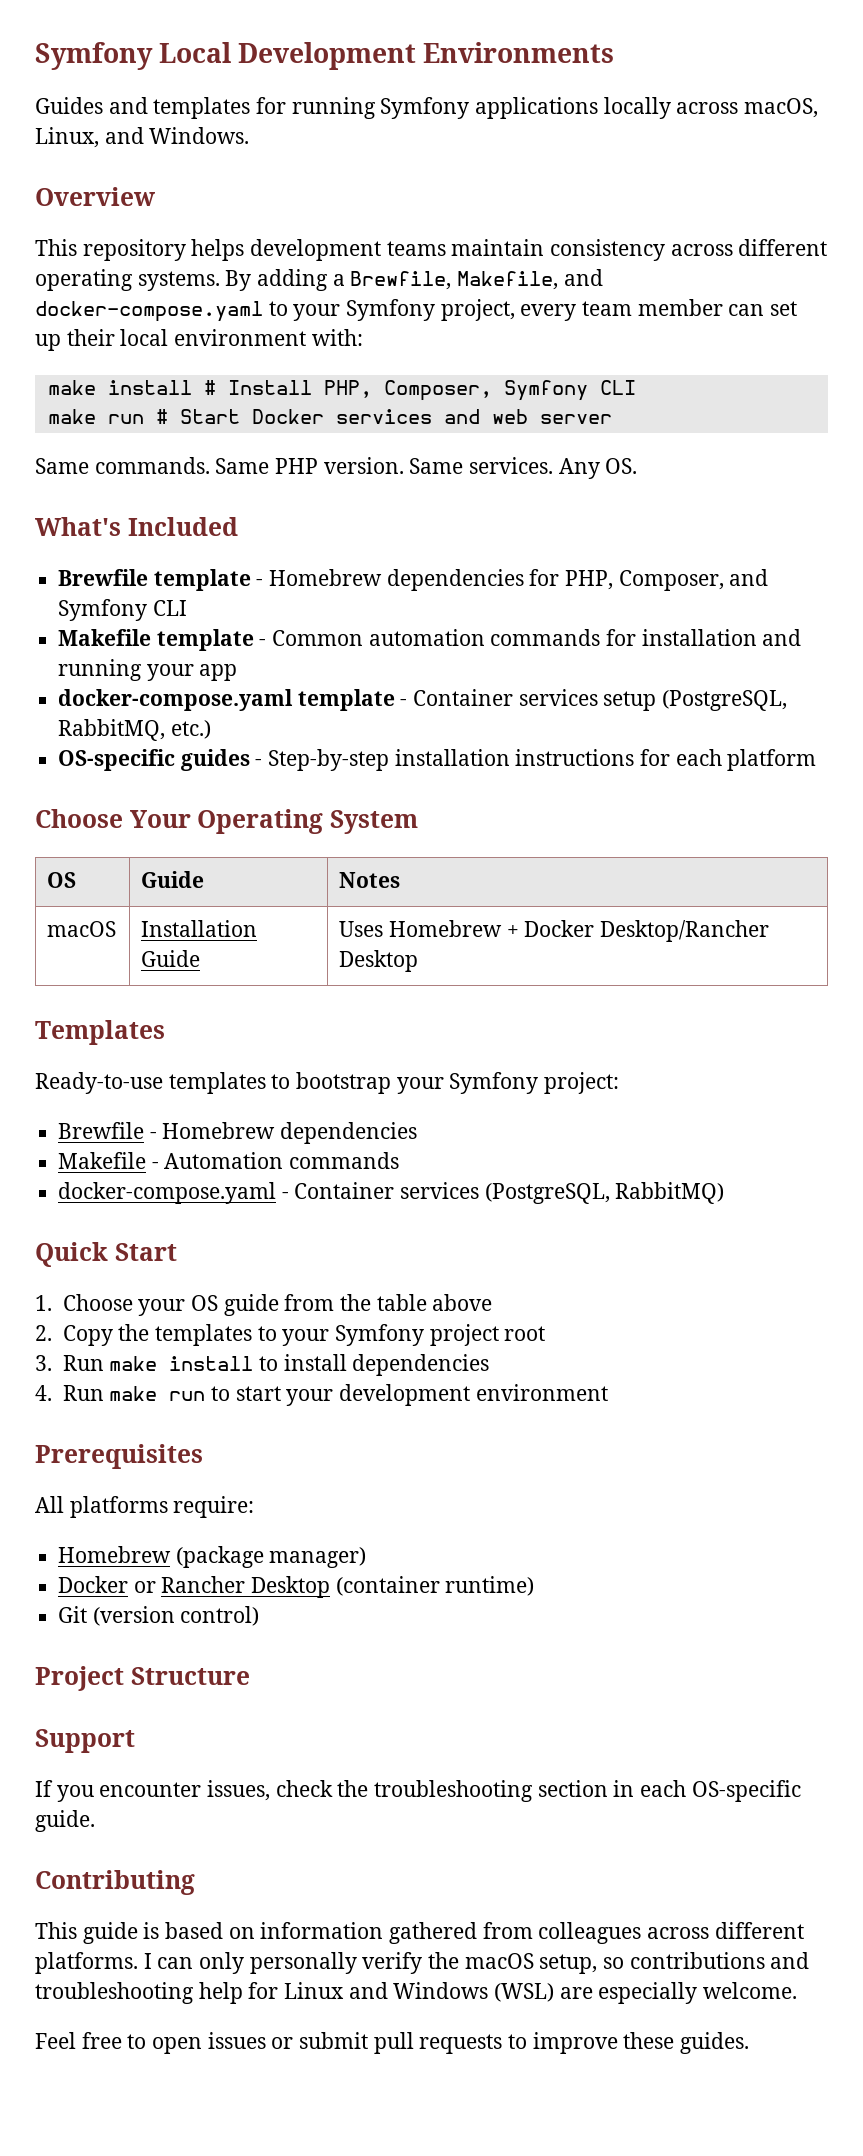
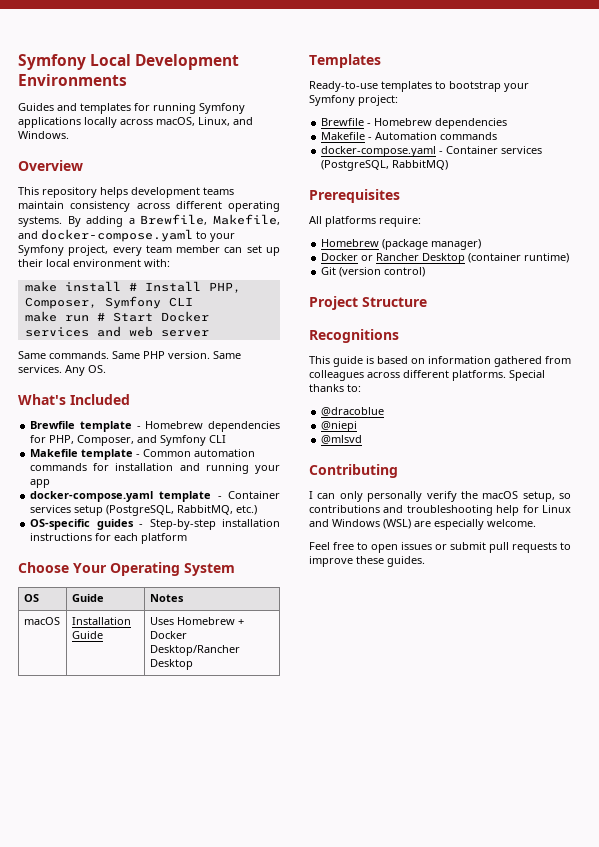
[35,1242,177,1267] [35,1294,493,1316] [35,1324,546,1346] [35,1354,490,1376] [35,1384,608,1406] // Quick Start // 1. Choose your OS guide from the table above // 2. Copy the templates to your Symfony project root // 3. Run make install to install dependencies // 4. Run make run to start your development environment -> (449, 165) none
[35,1729,135,1753] [35,1780,801,1802] [35,1810,95,1832] [35,1870,195,1895] Support // If you encounter issues, check the troubleshooting section in each OS-specific guide. // Contributing -> [309,329,399,343] Recognitions
(138, 1963) none -> [509,370,545,381] [309,384,361,392] [321,407,385,416] [321,421,358,432] [321,435,363,444] [309,464,398,478] Special thanks to: // @dracoblue // @niepi // @mlsvd // Contributing //

